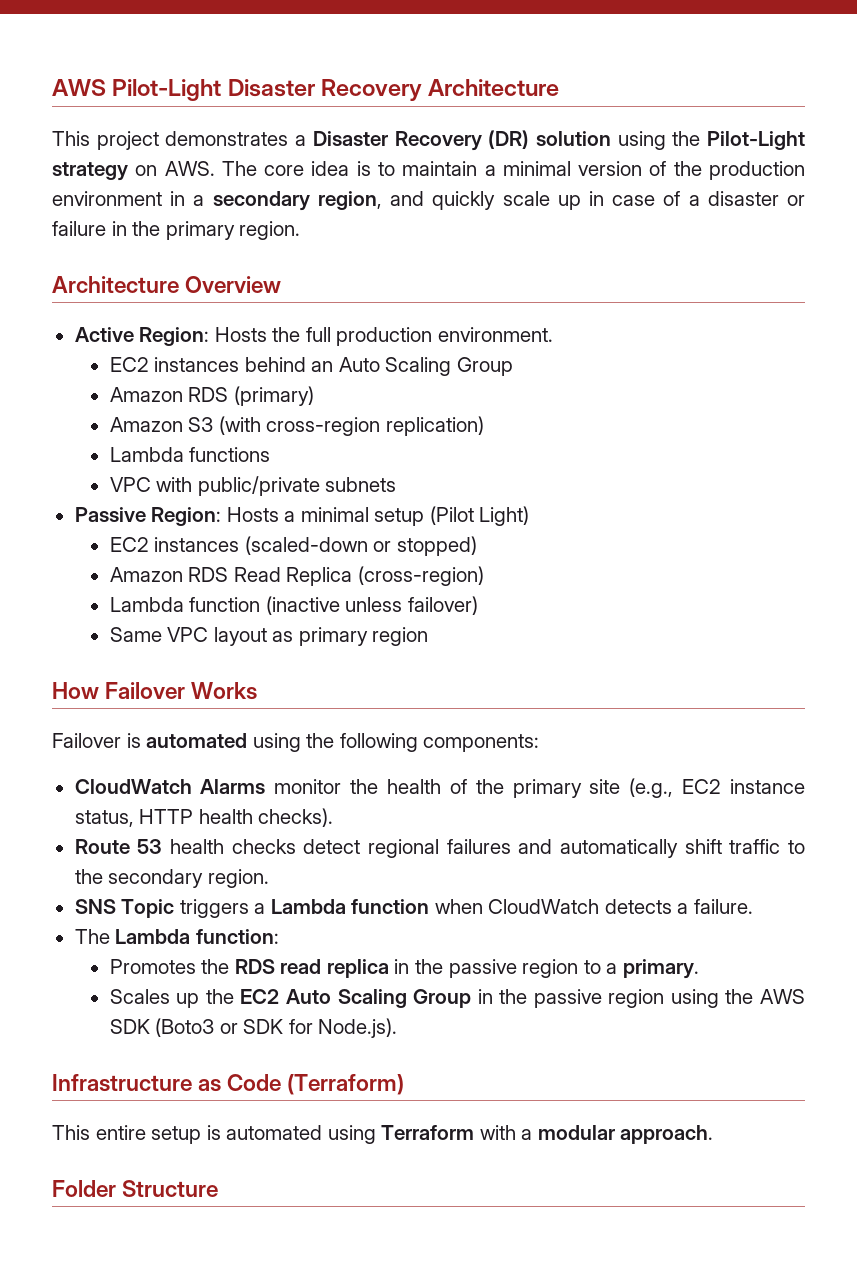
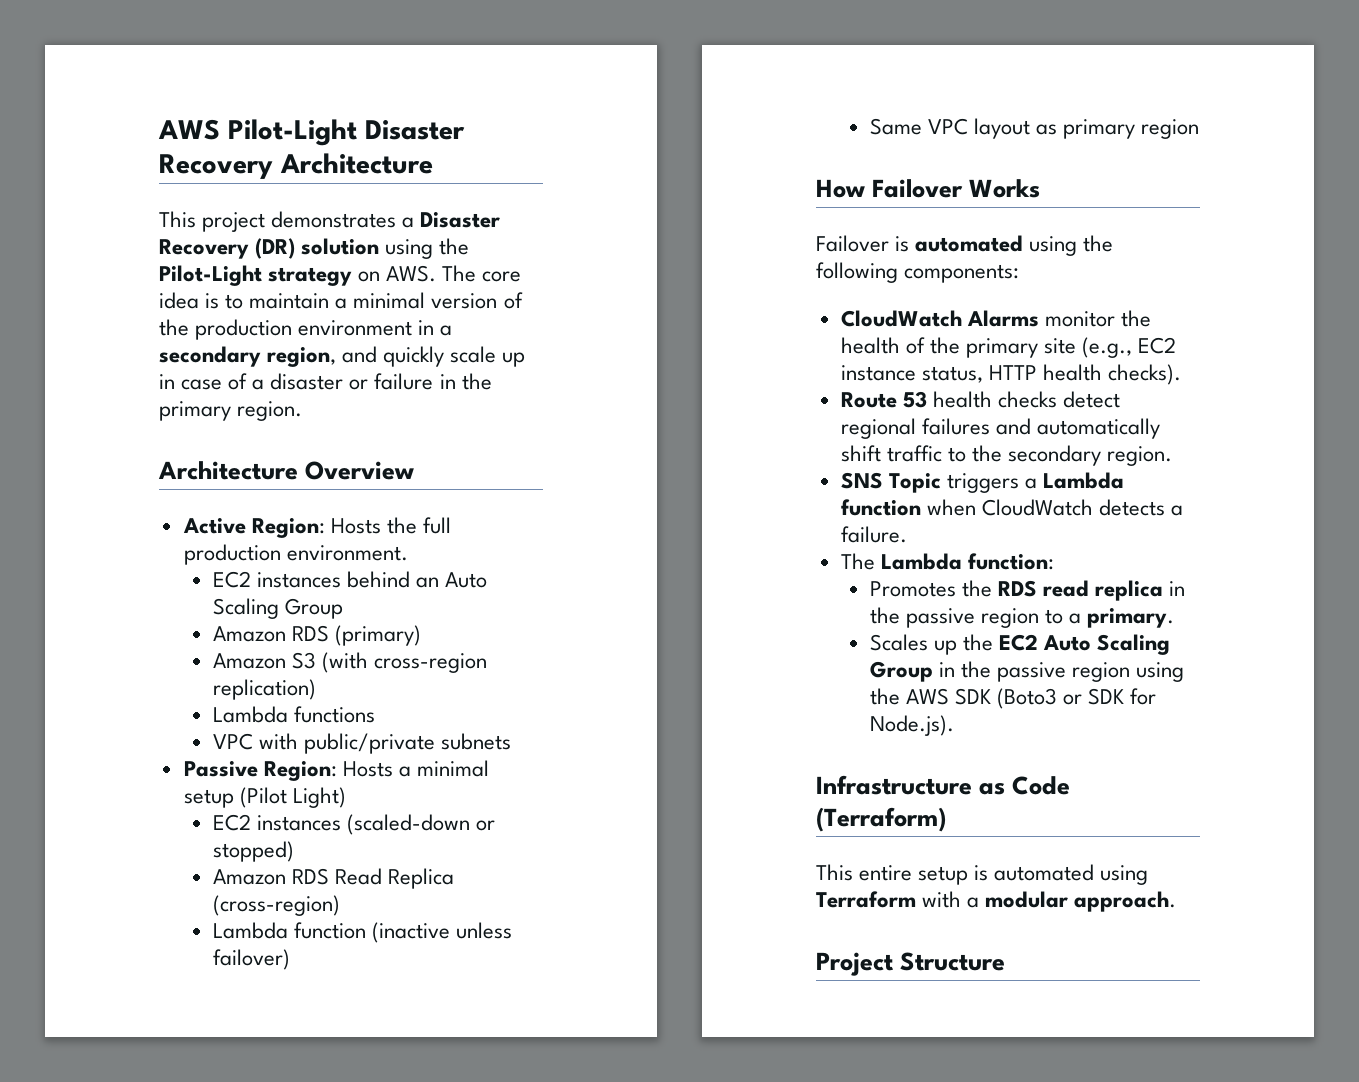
[52,1180,116,1197] Folder -> [816,952,894,976] Project

